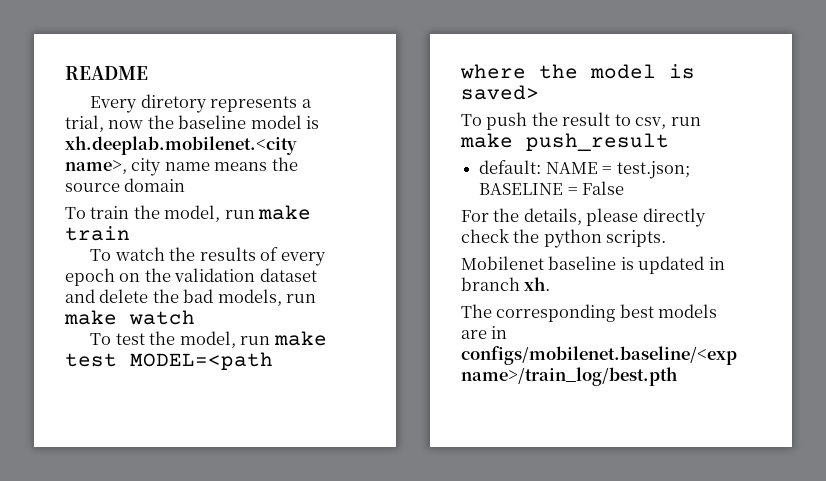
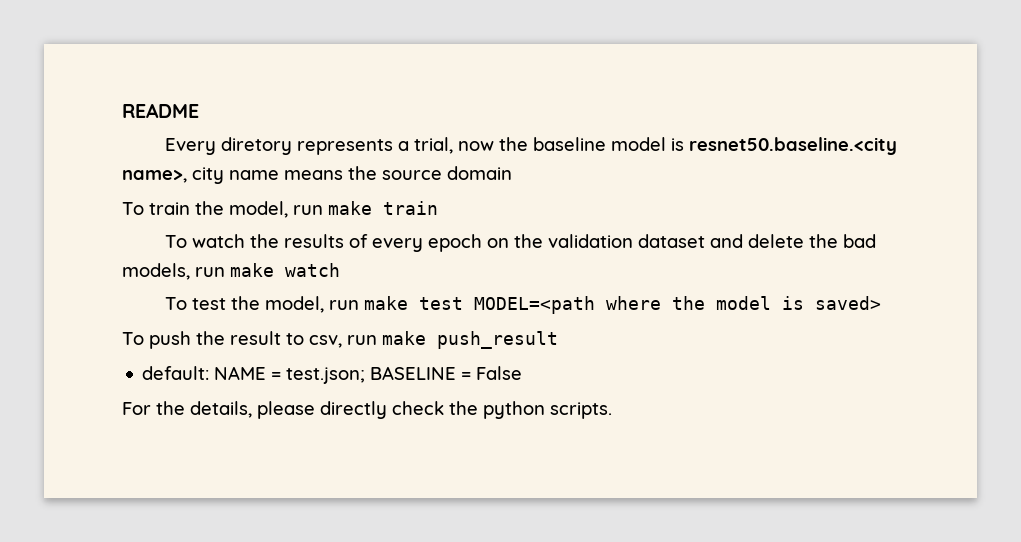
[65,136,297,155] xh.deeplab.mobilenet.<city -> [688,137,897,155] resnet50.baseline.<city
[461,256,725,274] [461,277,551,291] [461,304,718,322] [461,326,508,339] [461,346,737,365] [461,367,677,386] // Mobilenet baseline is updated in branch xh. // The corresponding best models are in configs/mobilenet.baseline/<exp name>/train_log/best.pth -> (612, 410) none

